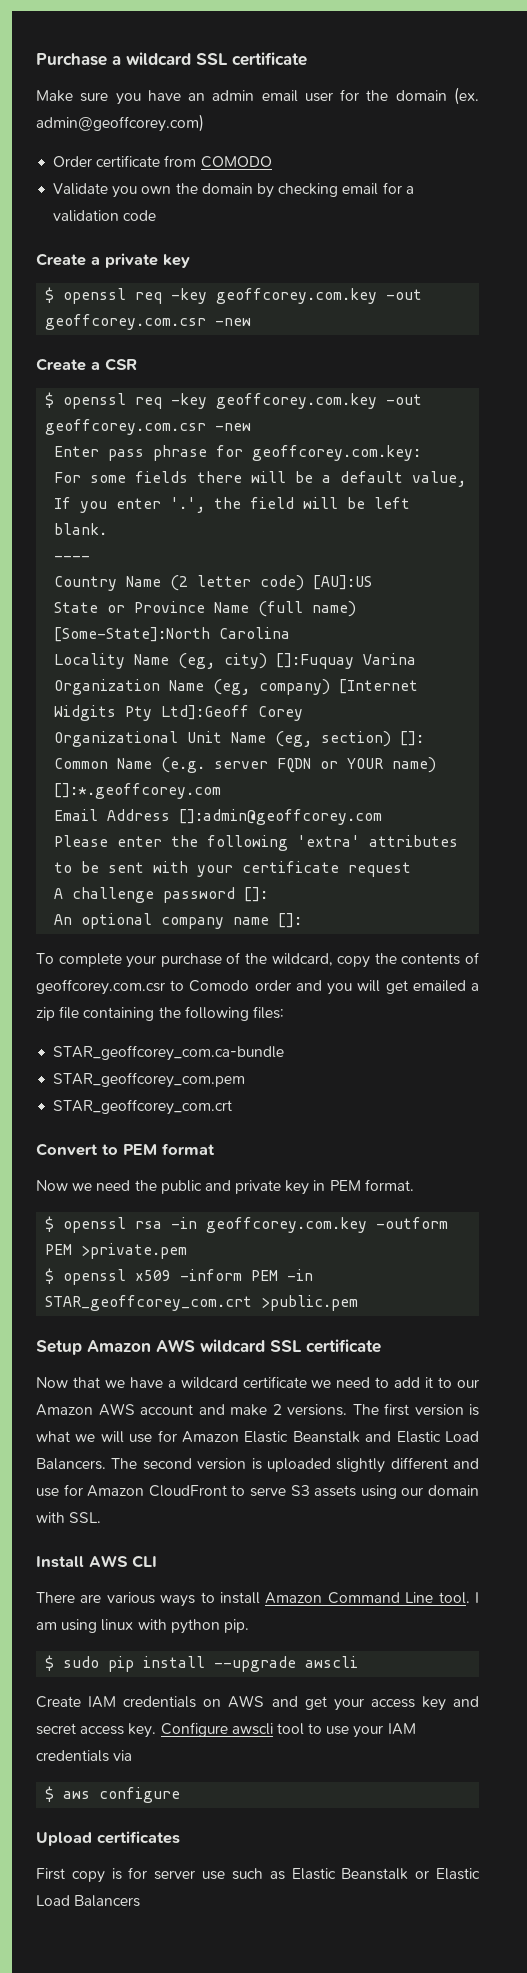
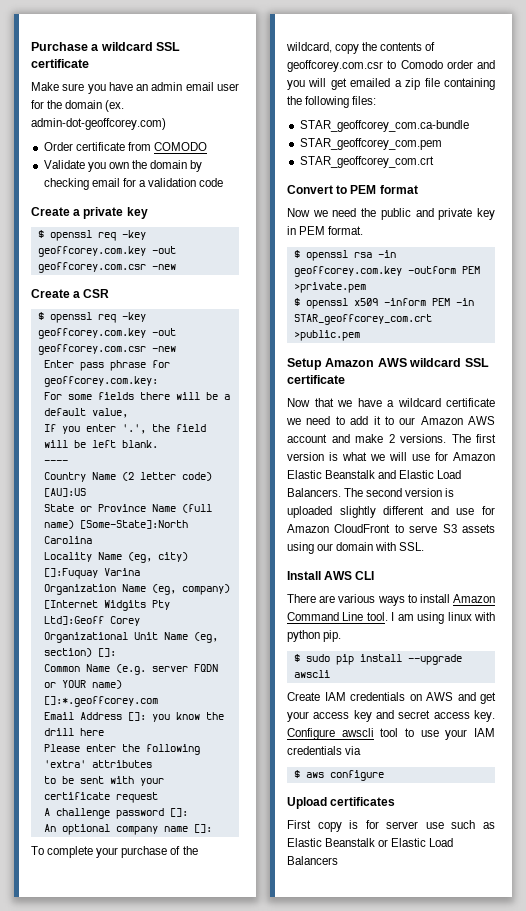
[36,114,204,132] admin@geoffcorey.com) -> [31,118,166,130] admin-dot-geoffcorey.com)
[179,809,383,825] []:admin@geoffcorey.com -> [127,712,224,722] [43,728,104,736] []: you know the drill here

